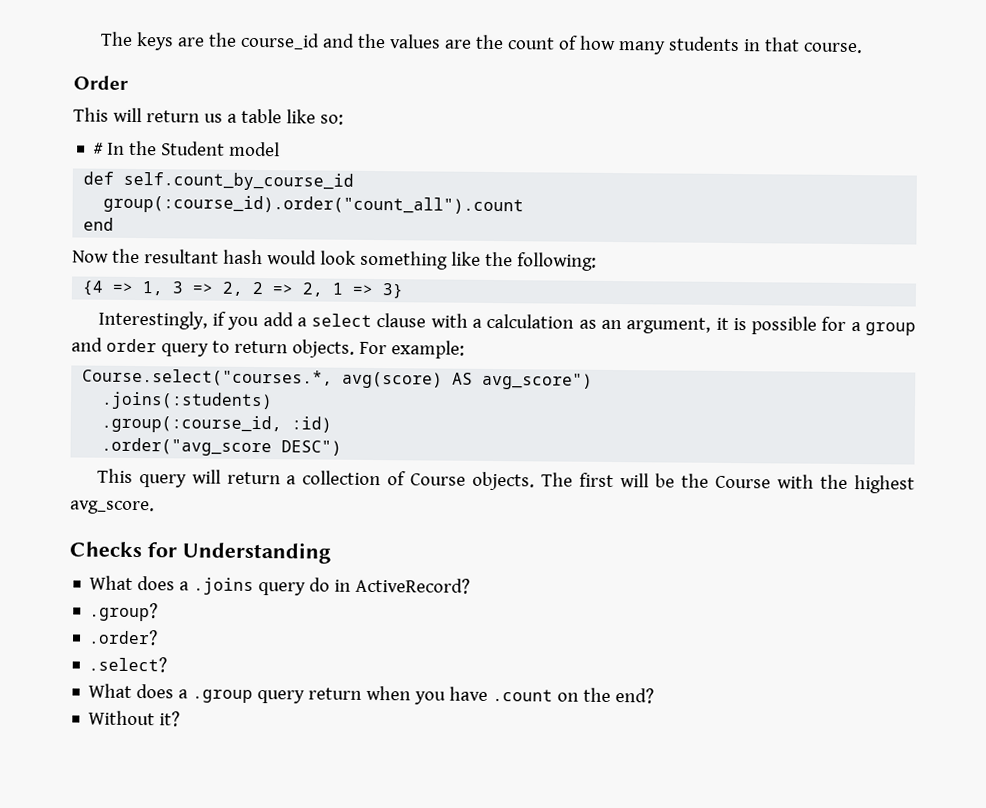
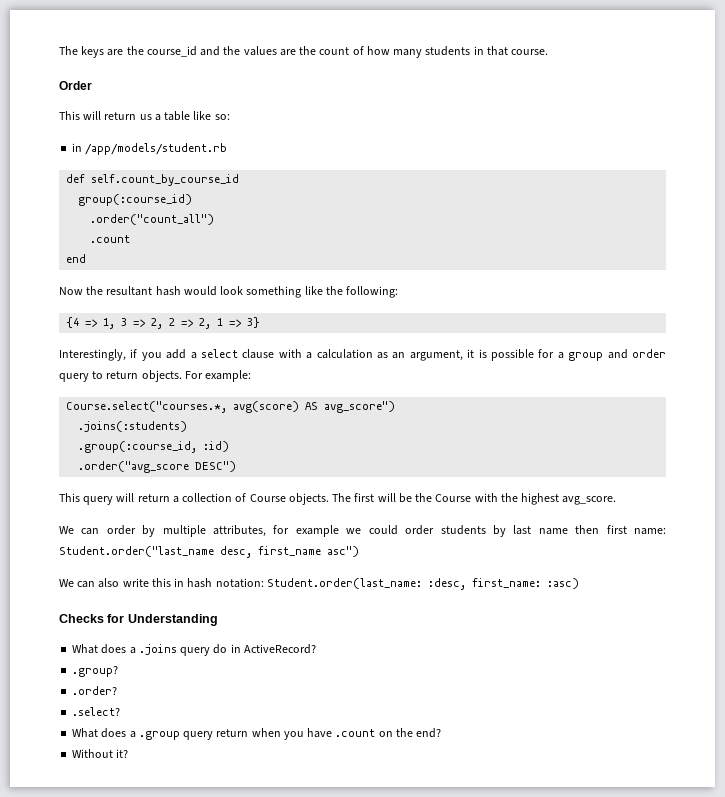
[93,140,281,157] # In the Student model -> [72,143,228,155] in /app/models/student.rb
[103,194,525,216] group(:course_id).order("count_all").count -> [78,194,193,206] [90,214,215,225] [90,235,131,243] group(:course_id) // .order("count_all") // .count
(155, 507) none -> [59,525,667,537] [59,546,359,558] [59,578,579,590] // We can order by multiple attributes, for example we could order students by last name then first name: Student.order("last_name desc, first_name asc") // We can also write this in hash notation: Student.order(last_name: :desc, first_name: :asc)

